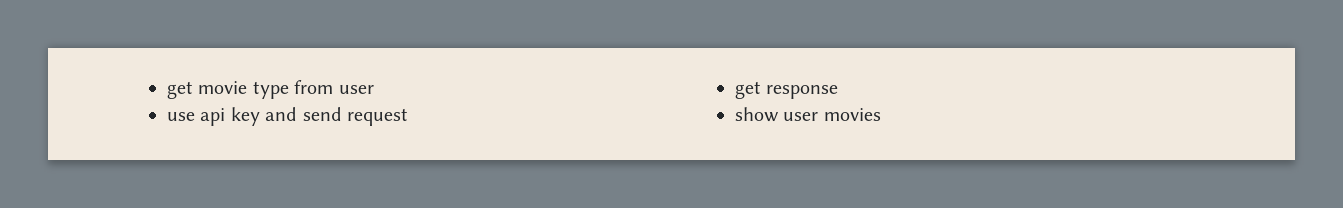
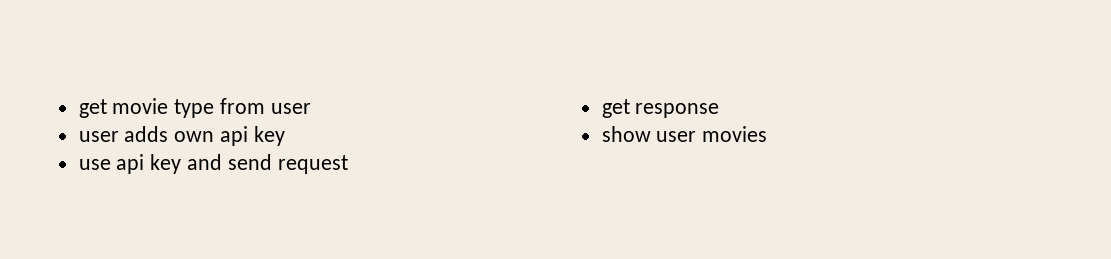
(374, 89) none -> [78,126,285,146] // user adds own api key

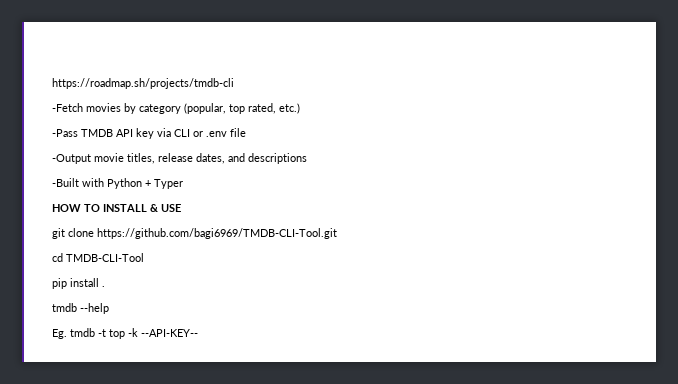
[78,98,311,118] [78,126,285,146] [78,154,348,174] [601,99,720,118] [601,126,768,142] get movie type from user // user adds own api key // use api key and send request // get response // show user movies -> [52,78,234,89] [52,103,300,114] [52,128,246,139] [52,153,307,164] [52,178,183,189] [52,204,181,212] [52,228,337,239] [52,253,144,262] [52,278,105,289] [52,303,109,314] [52,328,198,339] https://roadmap.sh/projects/tmdb-cli // -Fetch movies by category (popular, top rated, etc.) // -Pass TMDB API key via CLI or .env file // -Output movie titles, release dates, and descriptions // -Built with Python + Typer // HOW TO INSTALL & USE // git clone https://github.com/bagi6969/TMDB-CLI-Tool.git // cd TMDB-CLI-Tool // pip install . // tmdb --help // Eg. tmdb -t top -k --API-KEY--

